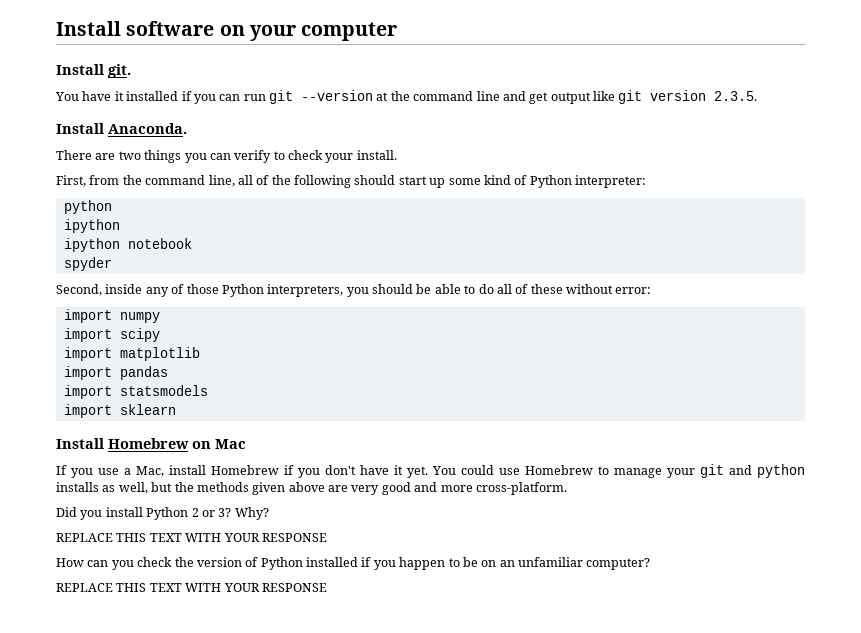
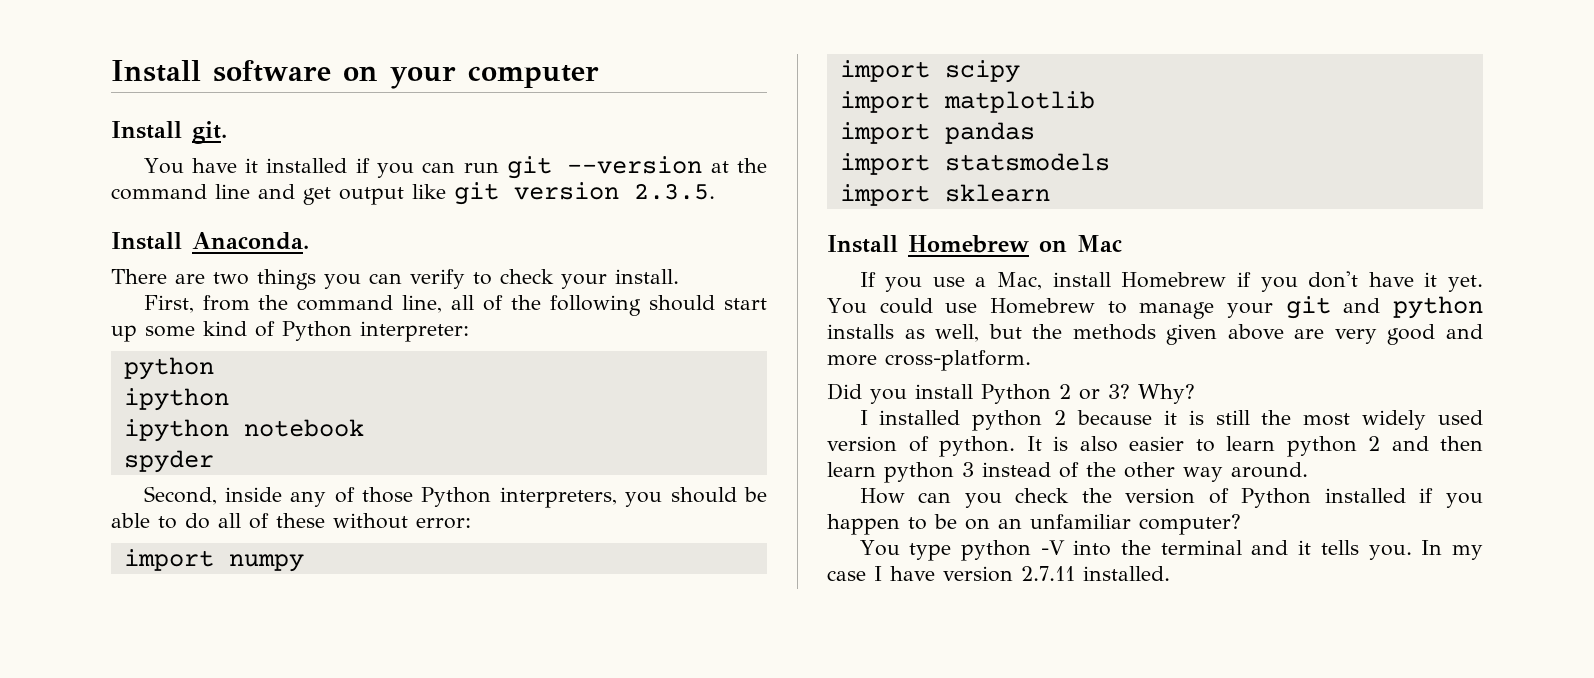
[56,533,327,542] REPLACE THIS TEXT WITH YOUR RESPONSE -> [859,410,1483,431] [827,436,1483,457] [827,462,1308,483] I installed python 2 because it is still the most widely used version of python. It is also easier to learn python 2 and then learn python 3 instead of the other way around.
[56,583,327,592] REPLACE THIS TEXT WITH YOUR RESPONSE -> [859,540,1483,561] [827,566,1170,582] You type python -V into the terminal and it tells you. In my case I have version 2.7.11 installed.

